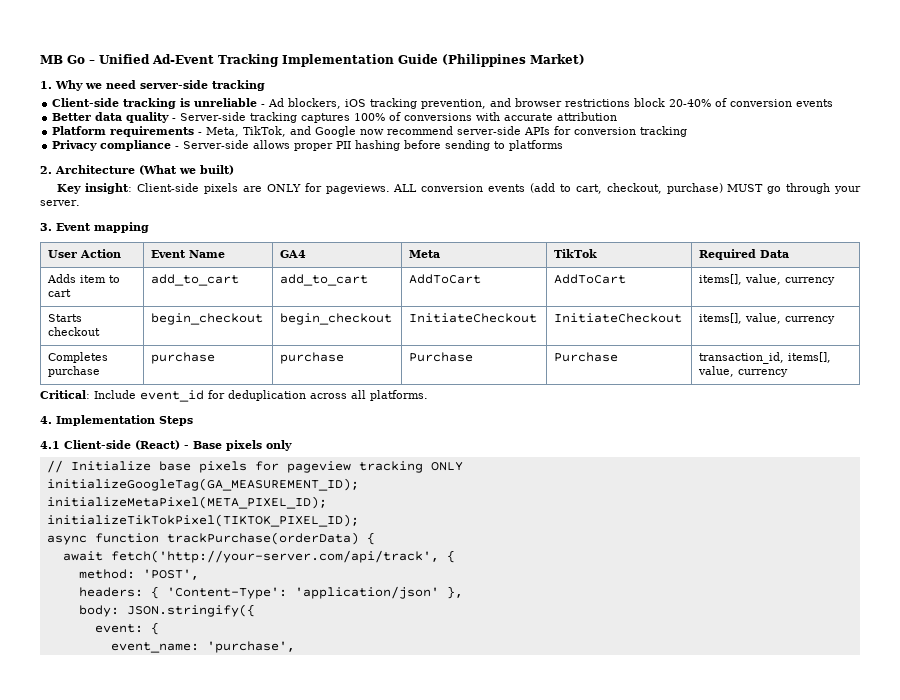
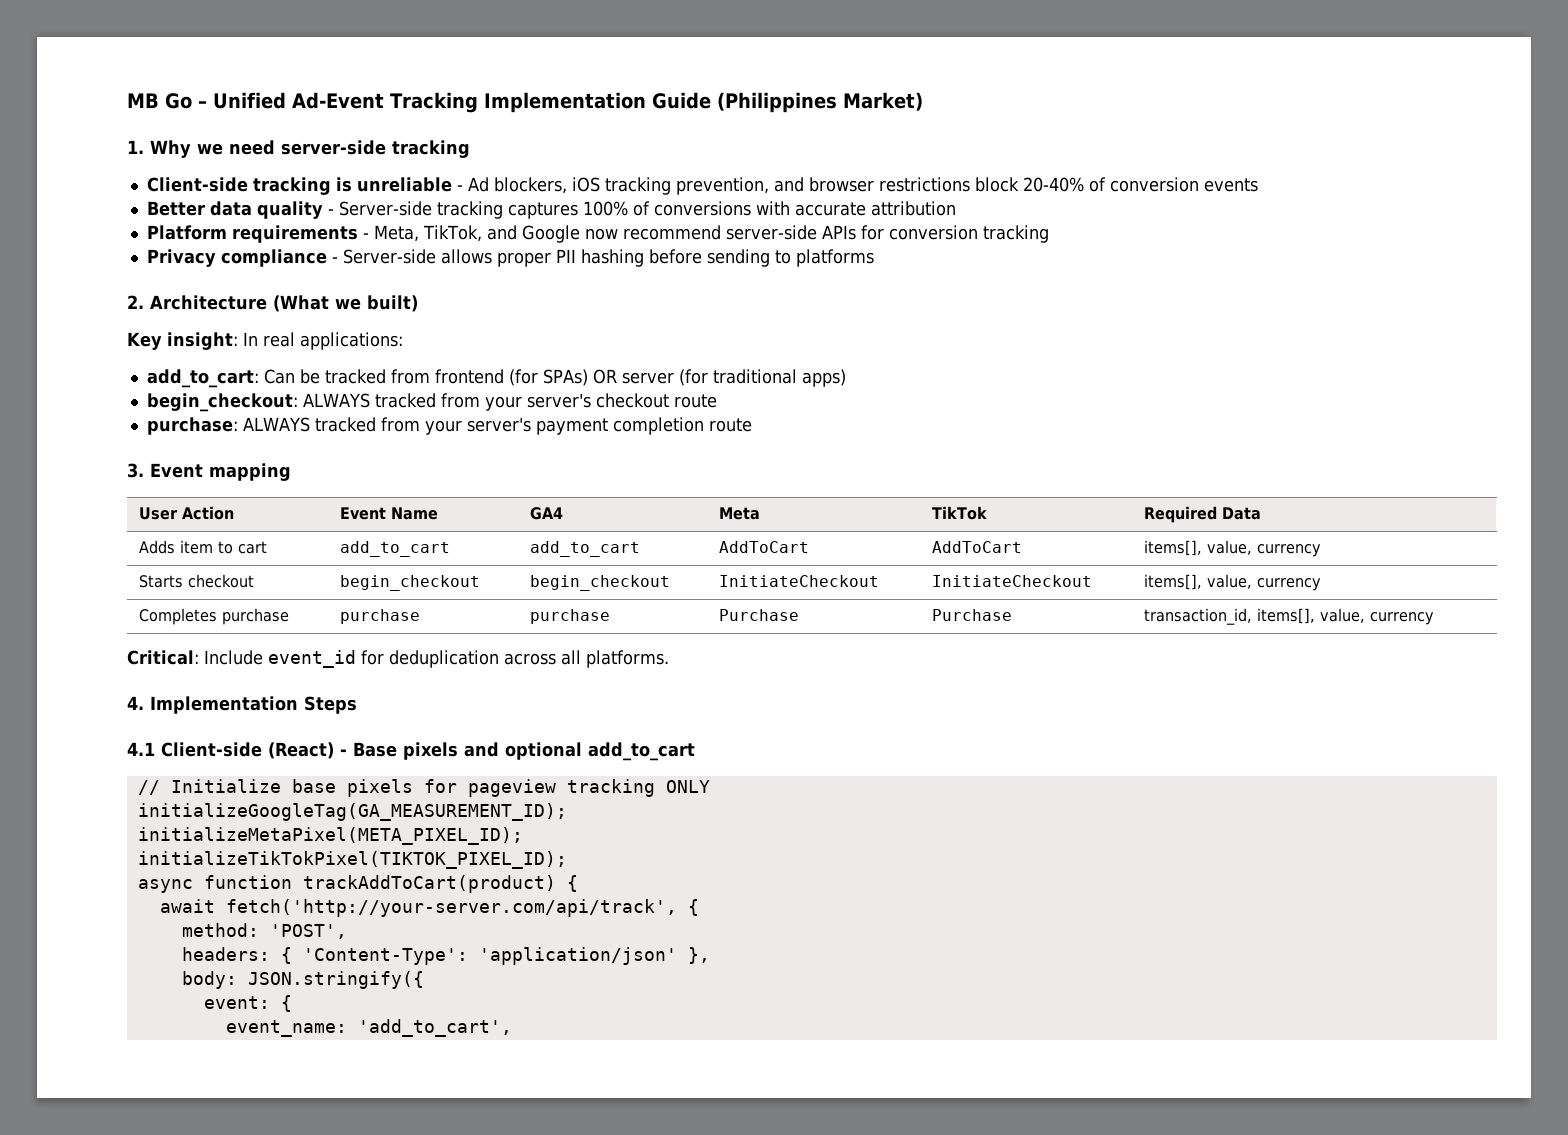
[137,183,862,194] [40,200,80,206] Client-side pixels are ONLY for pageviews. ALL conversion events (add to cart, checkout, purchase) MUST go through your server. -> [243,332,403,350] [146,369,846,388] [146,393,717,412] [146,417,752,435] In real applications: // add_to_cart: Can be tracked from frontend (for SPAs) OR server (for traditional apps) // begin_checkout: ALWAYS tracked from your server's checkout route // purchase: ALWAYS tracked from your server's payment completion route
[266,440,292,451] only -> [464,742,695,761] and optional add_to_cart
[166,532,359,545] trackPurchase(orderData) -> [302,875,556,893] trackAddToCart(product)
[206,641,295,653] 'purchase', -> [357,1019,512,1037] 'add_to_cart',

